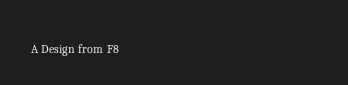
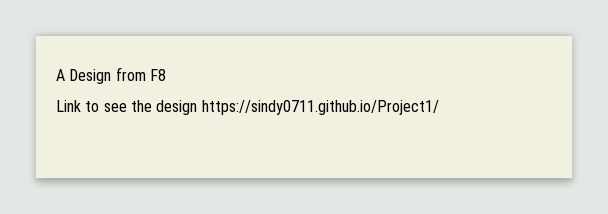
(119, 49) none -> [56,100,439,115] // Link to see the design https://sindy0711.github.io/Project1/

